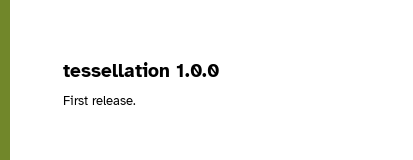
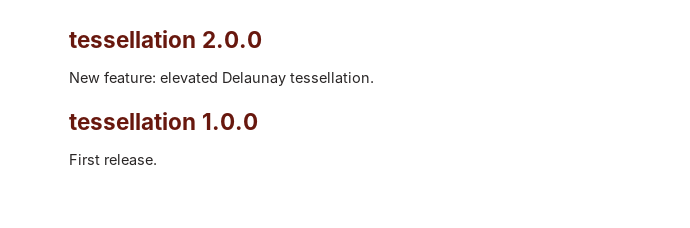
[63,62,170,77] tessellation -> [69,30,263,48] [69,71,374,86] [69,112,196,130] tessellation 2.0.0 // New feature: elevated Delaunay tessellation. // tessellation

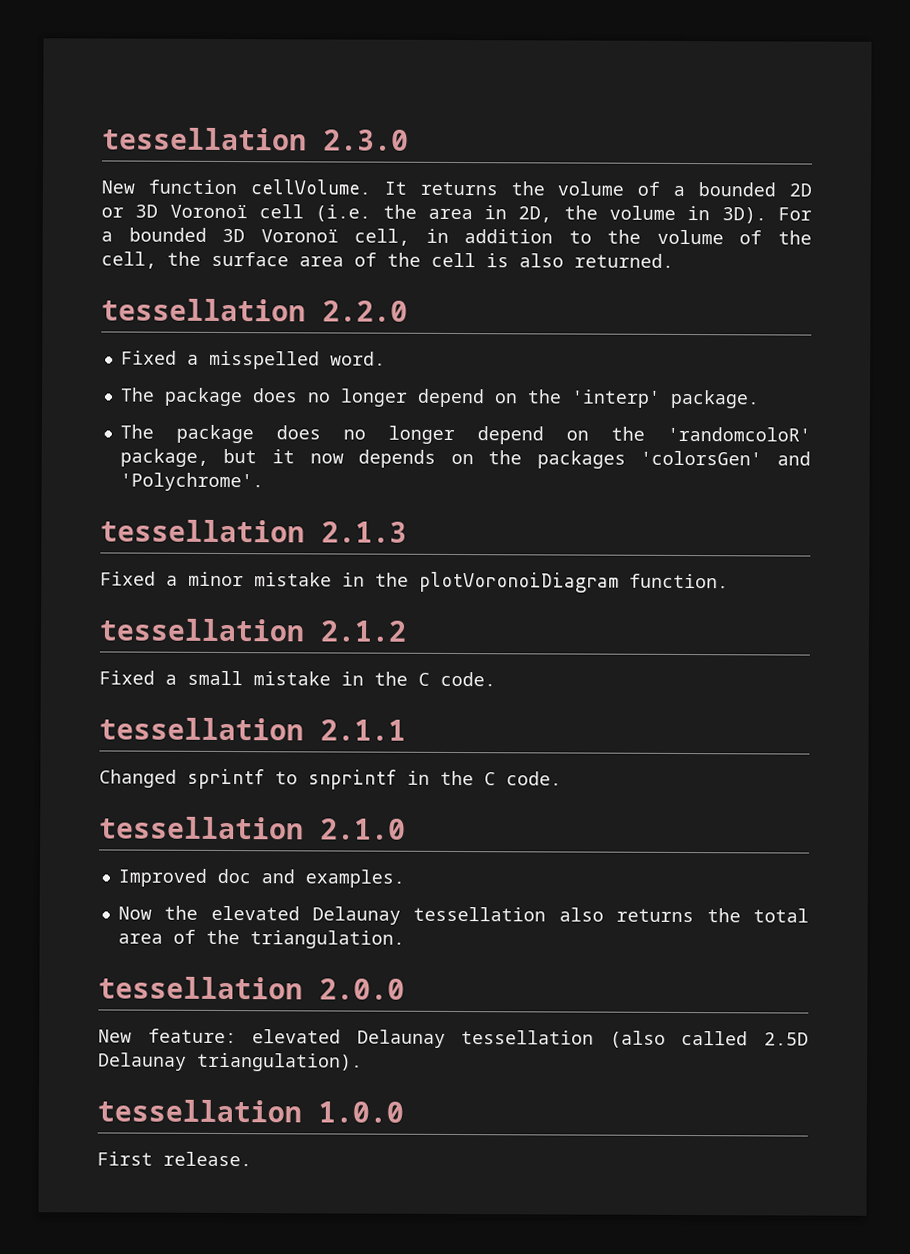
[69,30,196,48] tessellation -> [102,127,409,151] [101,179,812,197] [101,203,812,224] [101,227,812,246] [101,251,674,269] [101,298,408,322] [120,350,386,370] [119,387,760,409] [119,424,811,445] [119,448,811,469] [119,472,264,492] [100,519,407,543] [100,571,729,593] [99,618,407,642] [99,670,496,687] [99,717,406,741] [99,768,562,790] [99,816,406,840] [117,868,405,888] [117,905,809,925] [117,929,405,949] [98,976,303,1000] tessellation 2.3.0 // New function cellVolume. It returns the volume of a bounded 2D or 3D Voronoï cell (i.e. the area in 2D, the volume in 3D). For a bounded 3D Voronoï cell, in addition to the volume of the cell, the surface area of the cell is also returned. // tessellation 2.2.0 // Fixed a misspelled word. // The package does no longer depend on the 'interp' package. // The package does no longer depend on the 'randomcoloR' package, but it now depends on the packages 'colorsGen' and 'Polychrome'. // tessellation 2.1.3 // Fixed a minor mistake in the plotVoronoiDiagram function. // tessellation 2.1.2 // Fixed a small mistake in the C code. // tessellation 2.1.1 // Changed sprintf to snprintf in the C code. // tessellation 2.1.0 // Improved doc and examples. // Now the elevated Delaunay tessellation also returns the total area of the triangulation. // tessellation
[290,72,374,84] tessellation. -> [461,1030,809,1048] [98,1052,363,1072] tessellation (also called 2.5D Delaunay triangulation).

